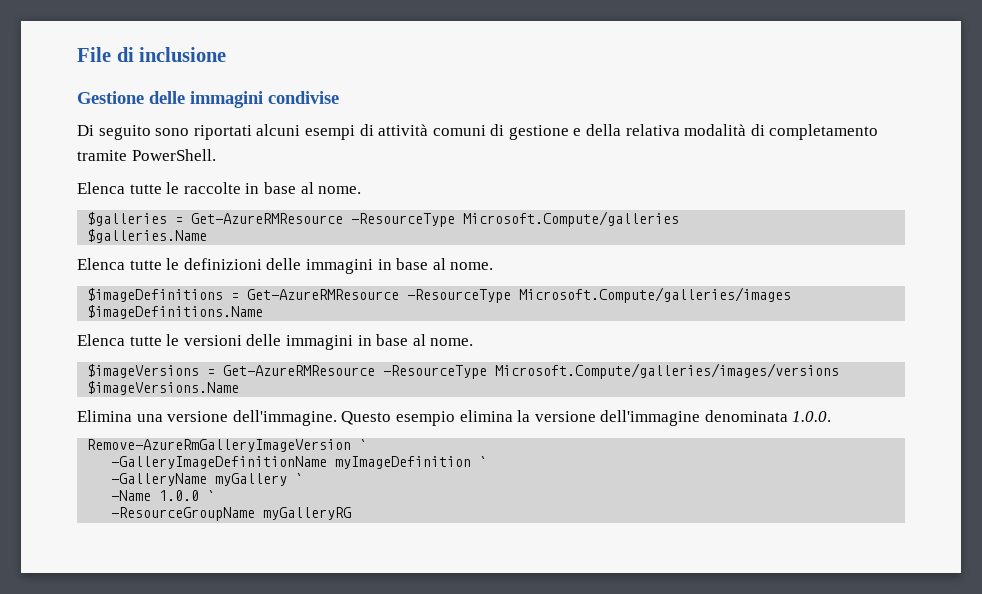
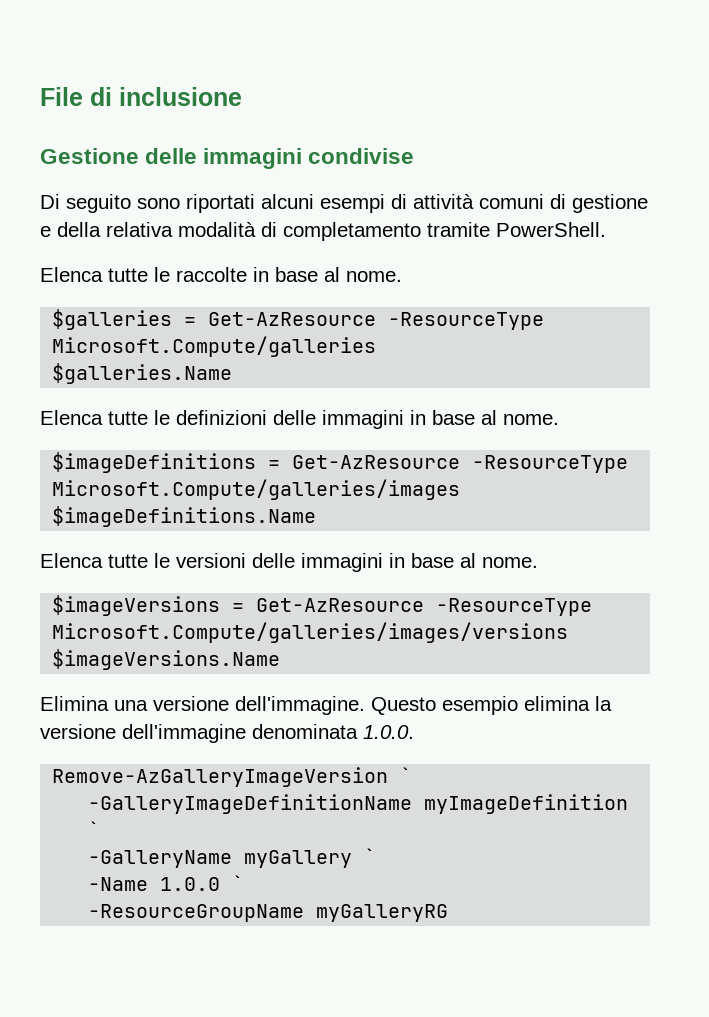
[191,213,344,224] Get-AzureRMResource -> [208,312,377,326] Get-AzResource
[247,289,400,300] Get-AzureRMResource -> [292,455,461,469] Get-AzResource
[223,365,376,376] Get-AzureRMResource -> [256,598,425,612] Get-AzResource
[87,439,352,452] Remove-AzureRmGalleryImageVersion -> [52,767,389,787] Remove-AzGalleryImageVersion

